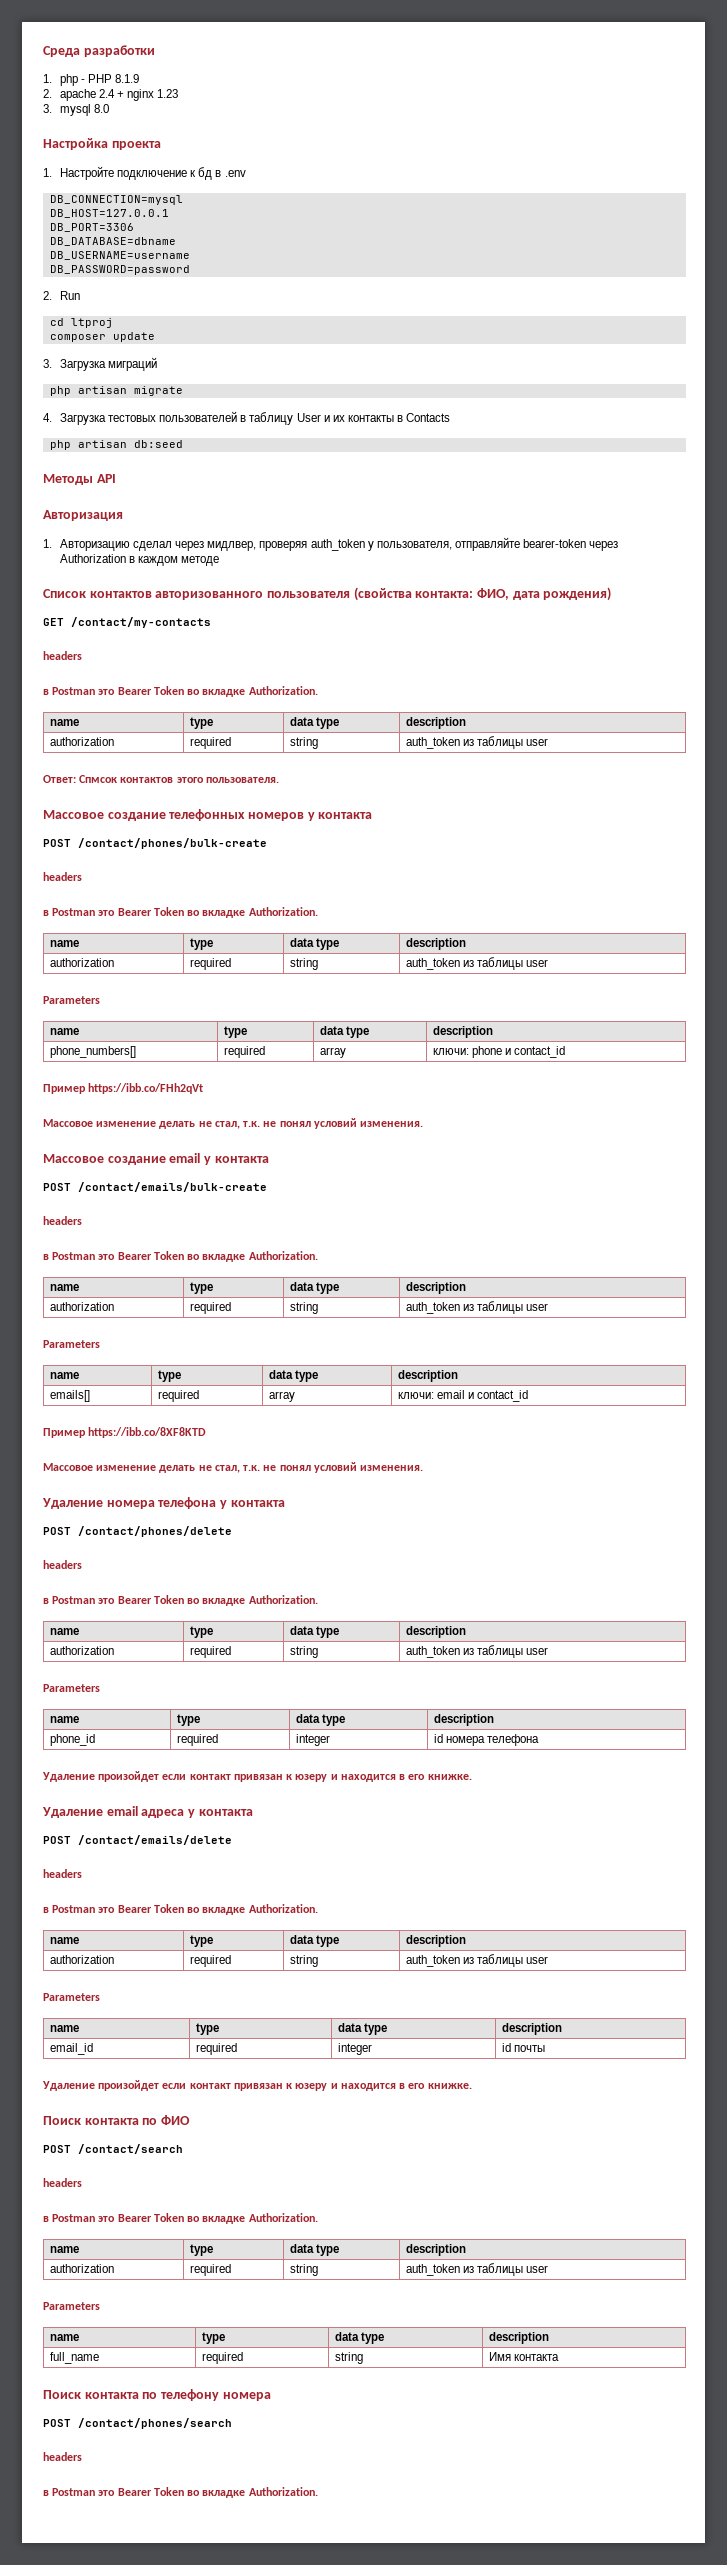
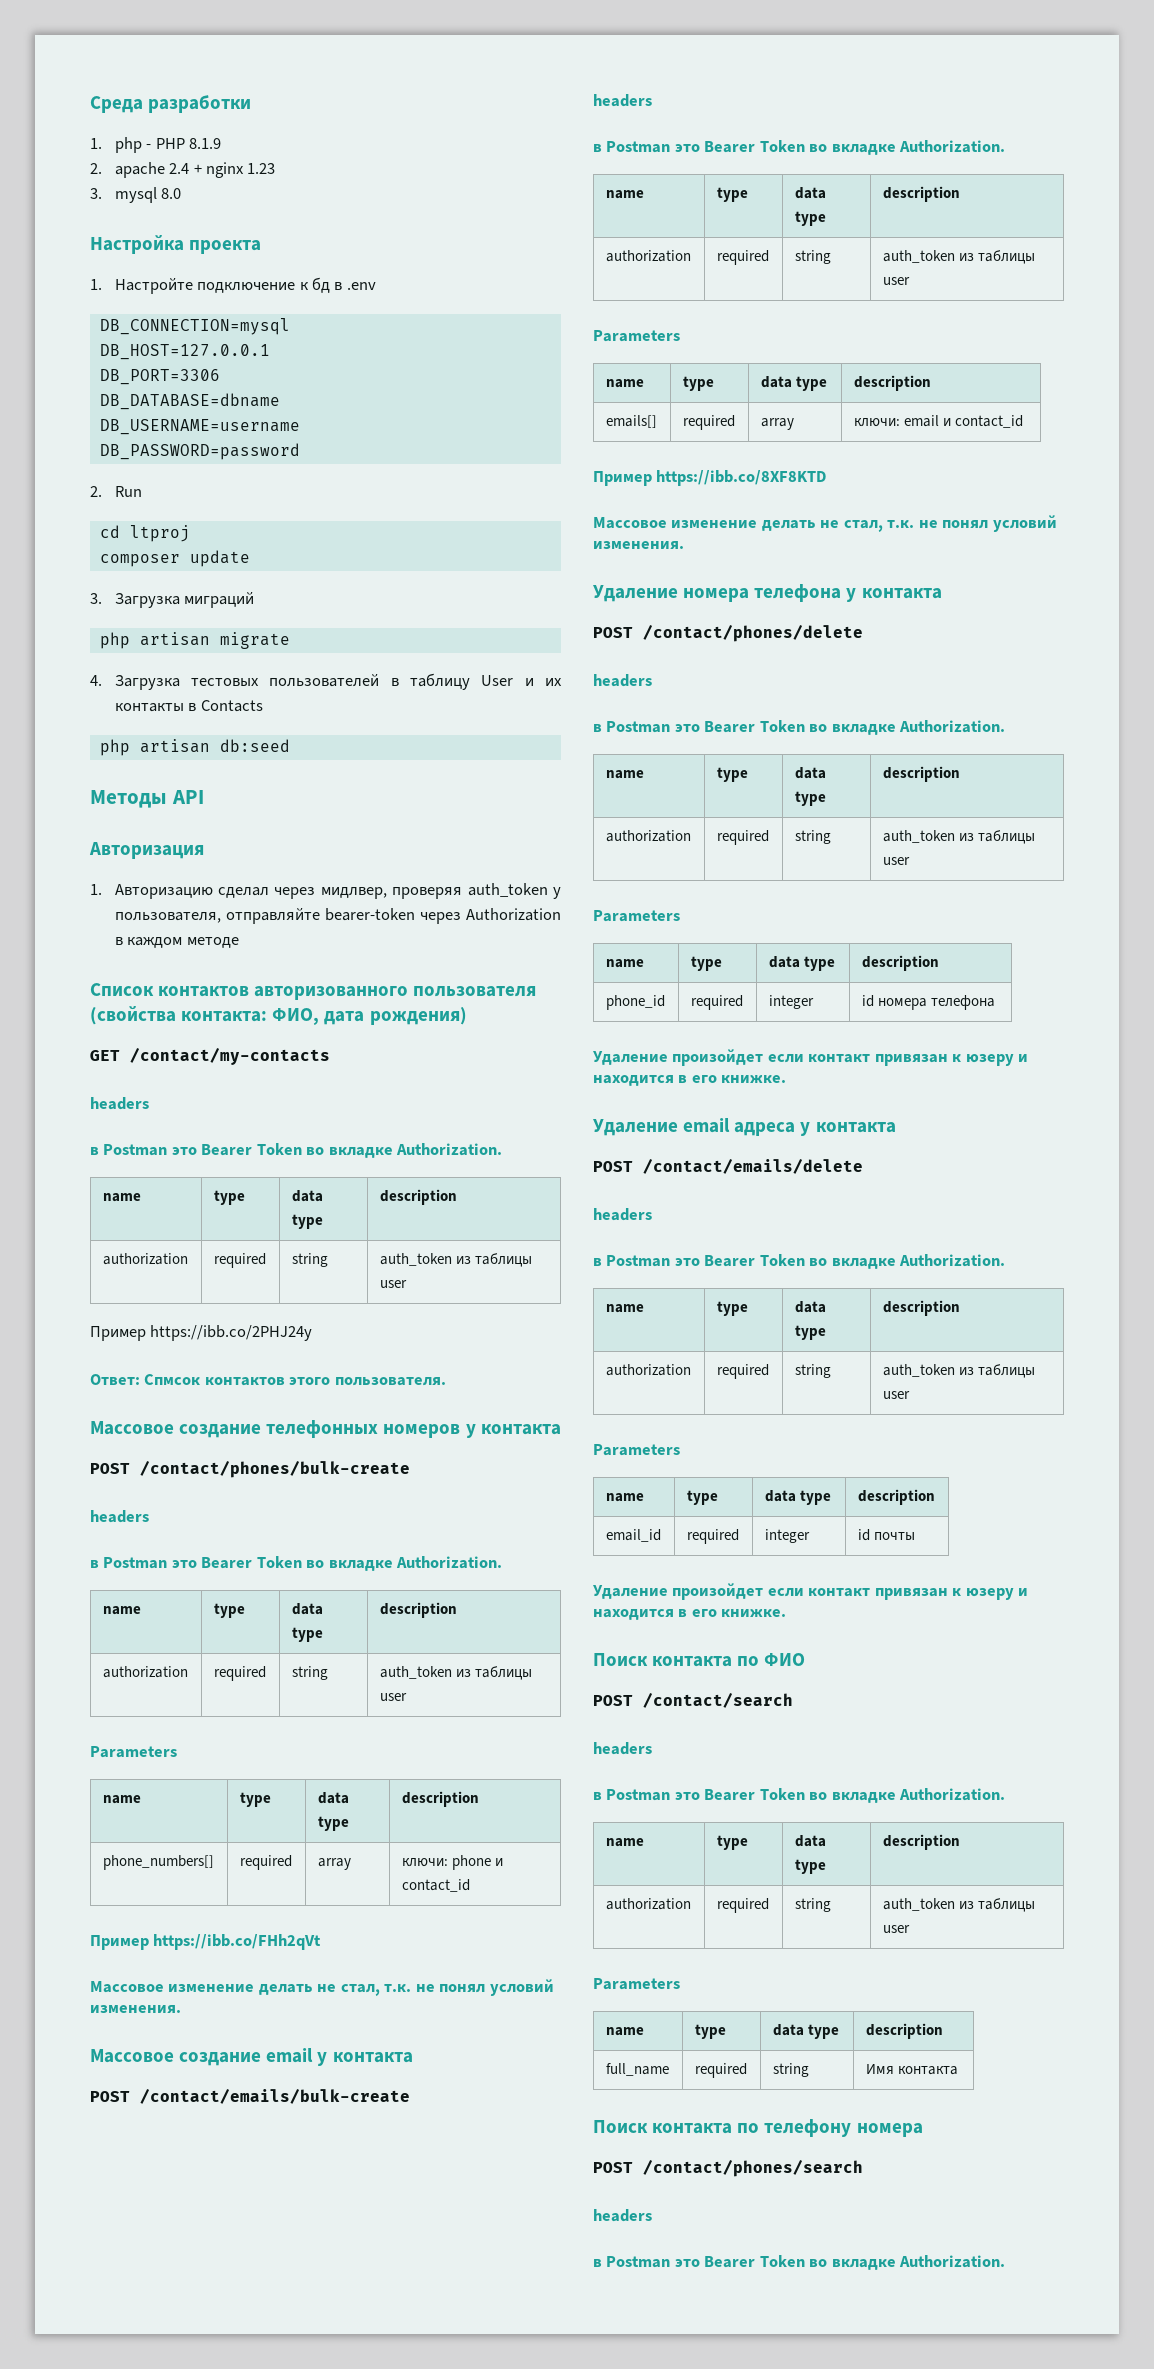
(549, 742) none -> [90,1325,313,1341] // Пример https://ibb.co/2PHJ24y

